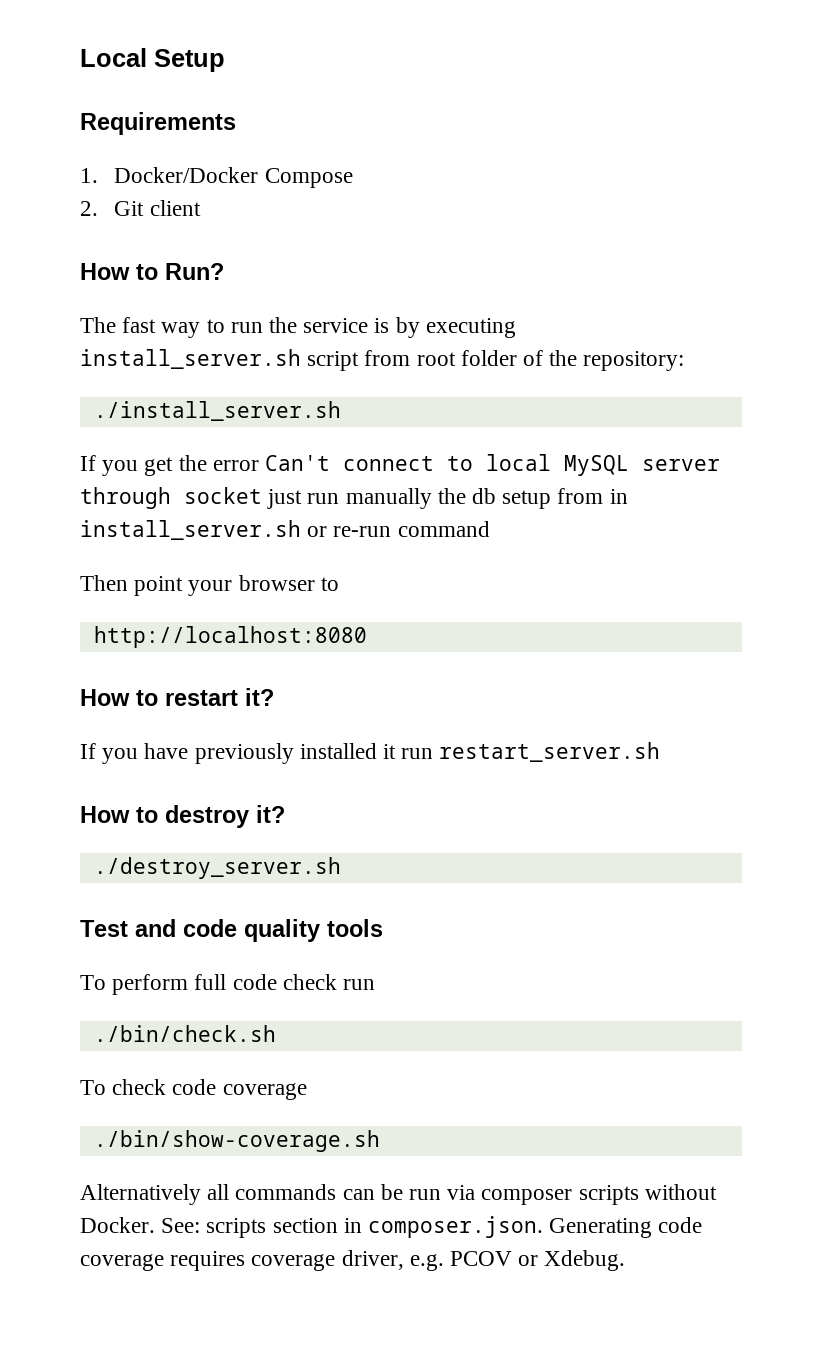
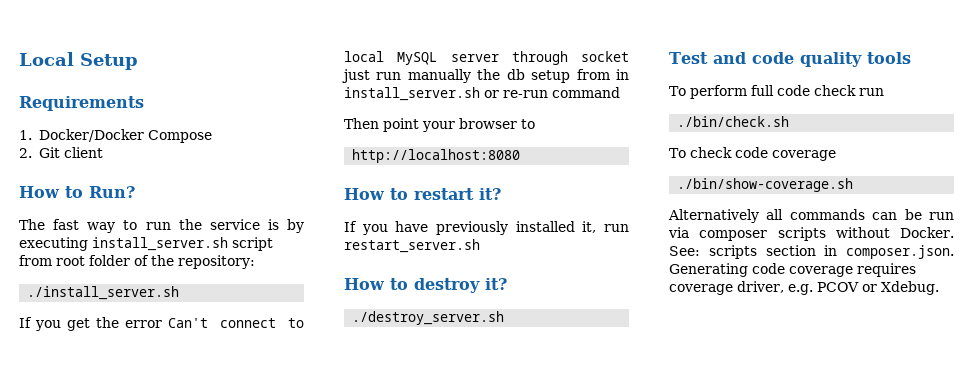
[383,744,397,759] it -> [582,221,597,233] it,

